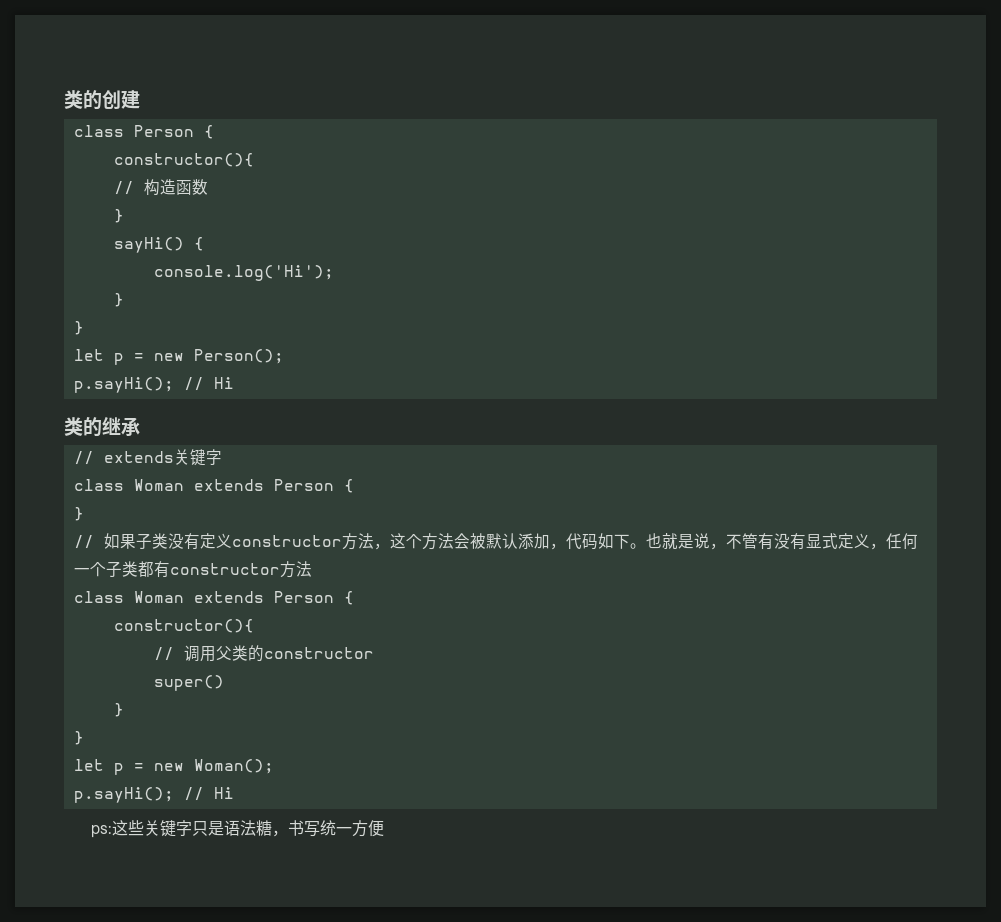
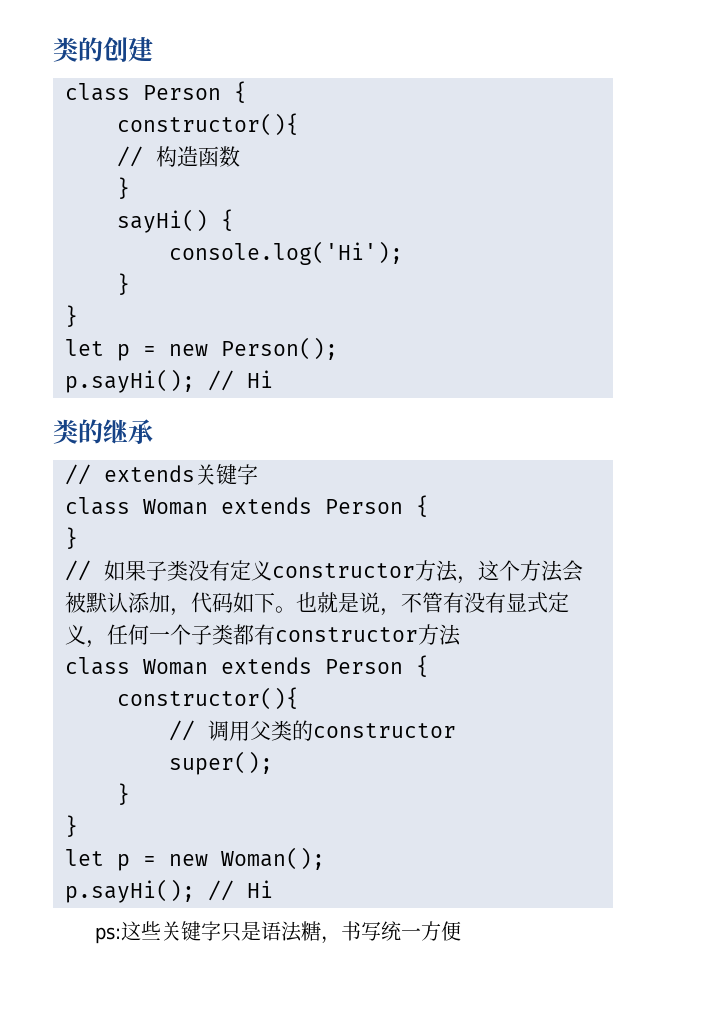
[153,675,224,691] super() -> [169,751,273,775] super();

